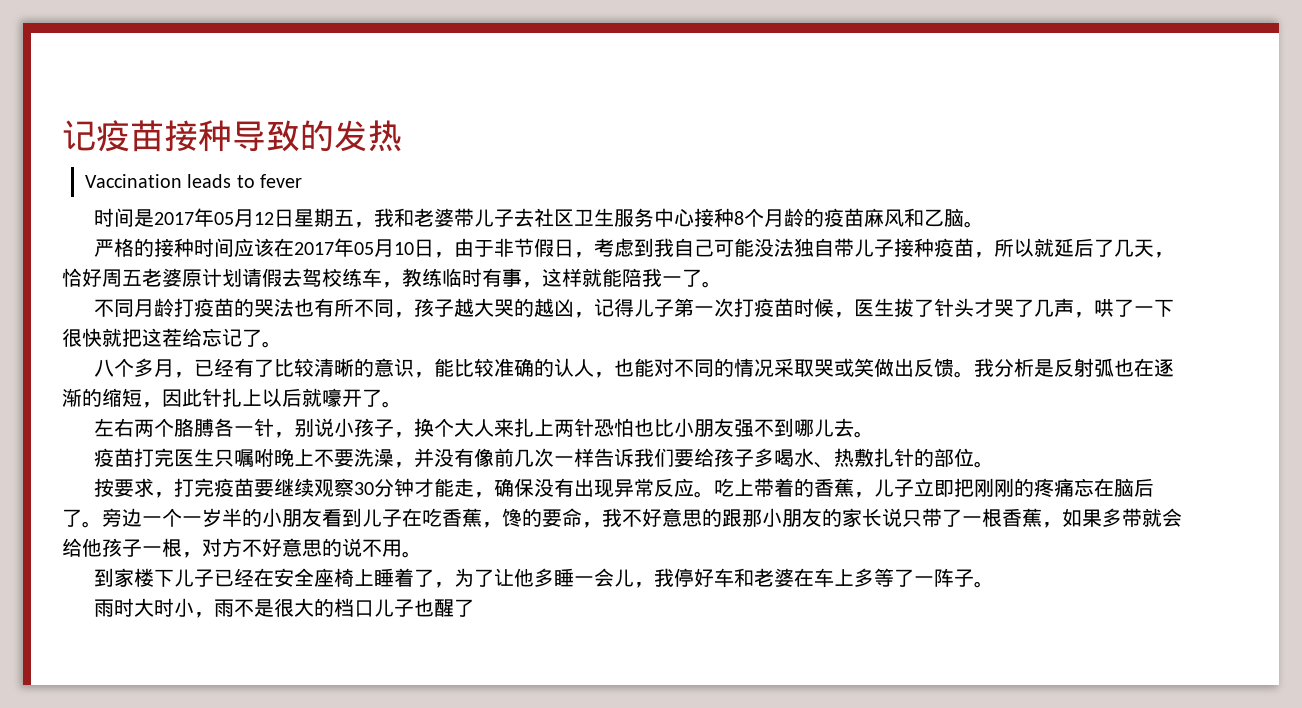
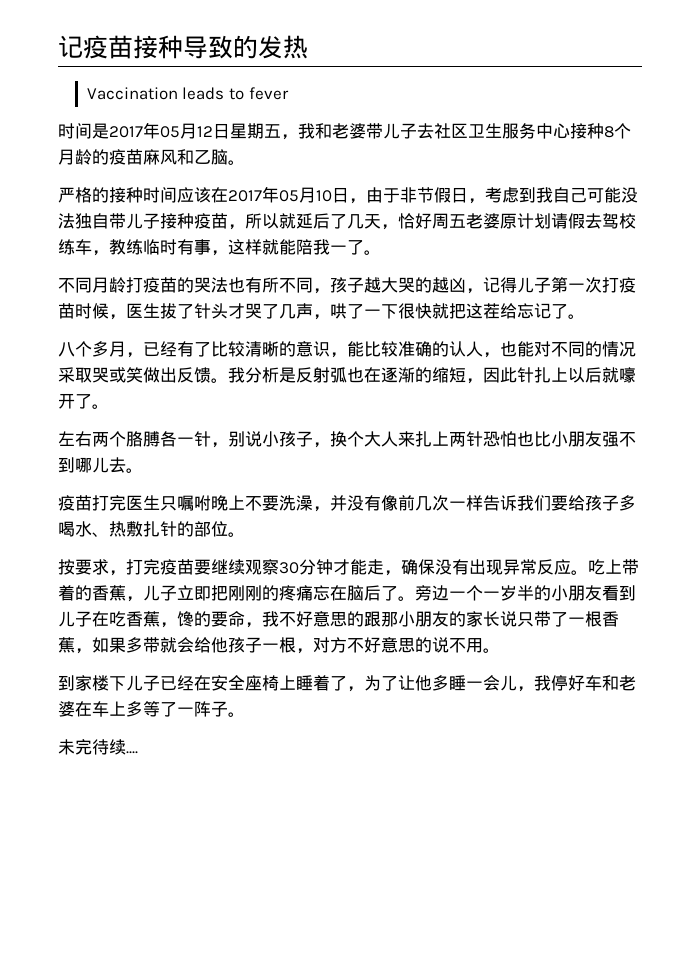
[93,598,474,618] 雨时大时小，雨不是很大的档口儿子也醒了 -> [58,739,138,755] 未完待续....

